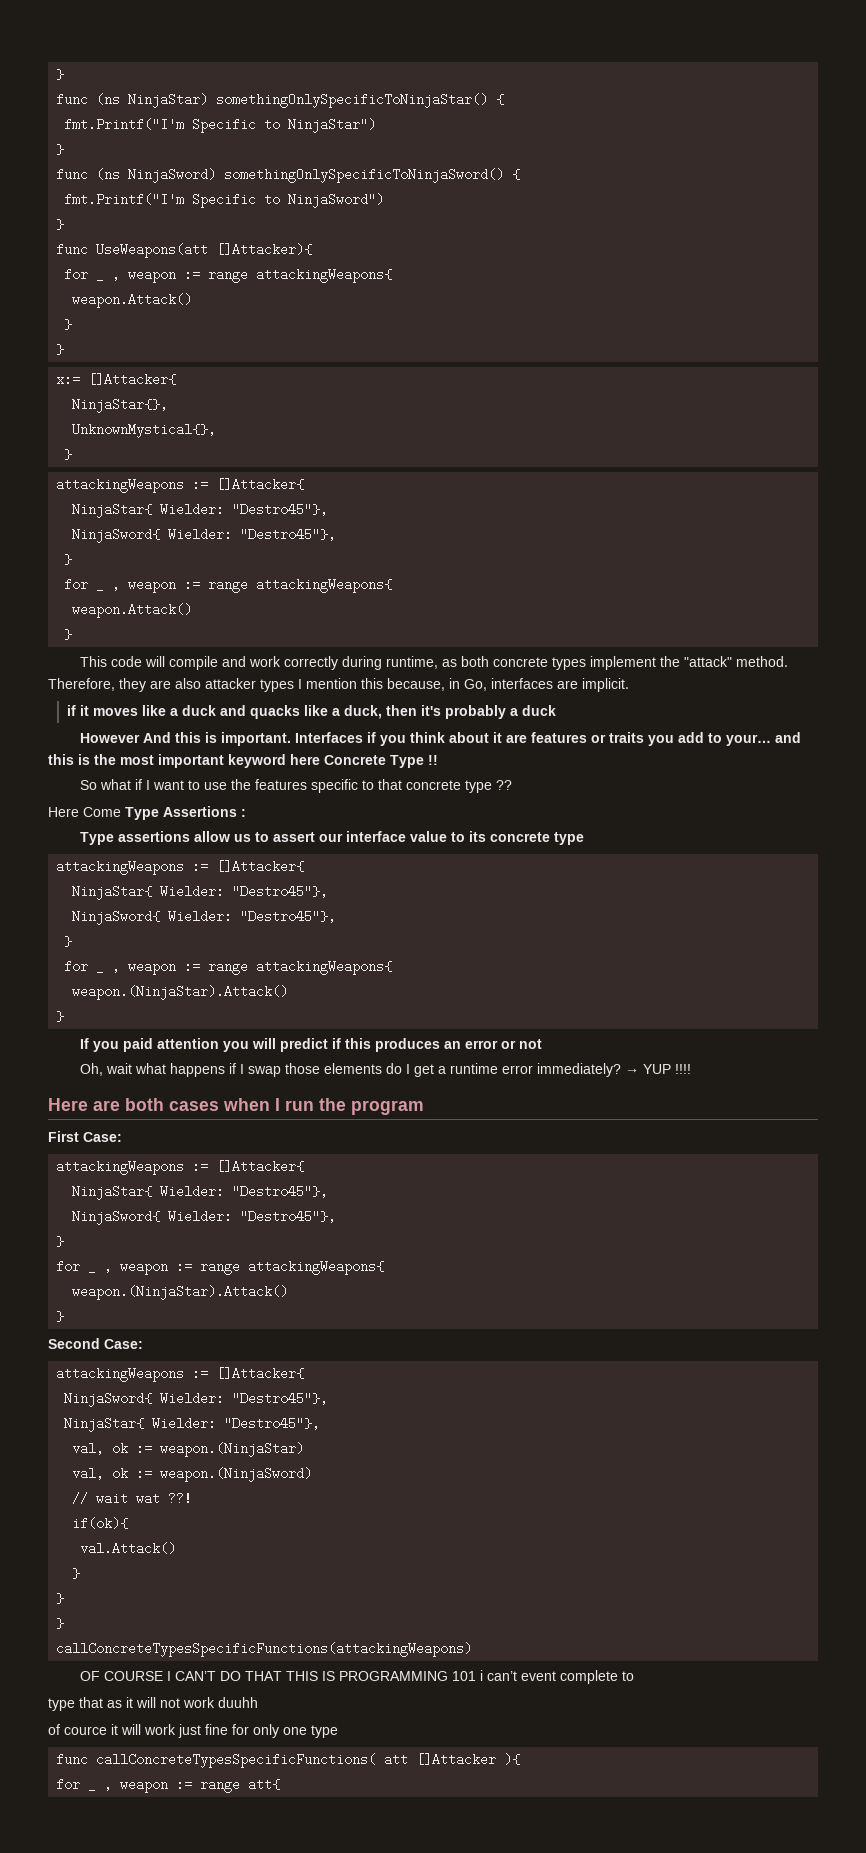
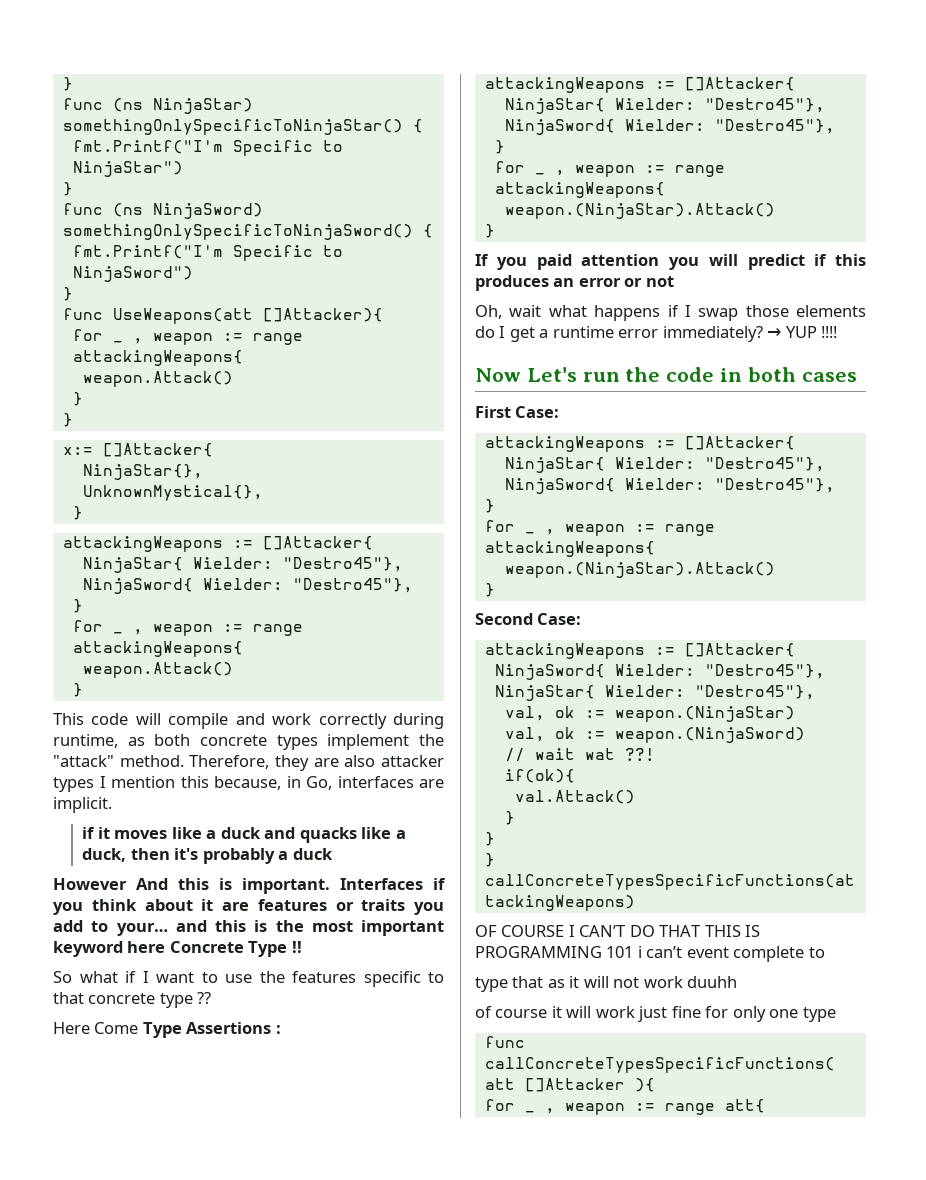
[79,831,584,845] // Type assertions allow us to assert our interface value to its concrete type -> (281, 1029) none
[48,1098,424,1115] Here are both cases when I run the program -> [475,367,857,382] Now Let's run the code in both cases
[64,1726,107,1735] cource -> [495,1009,548,1018] course

